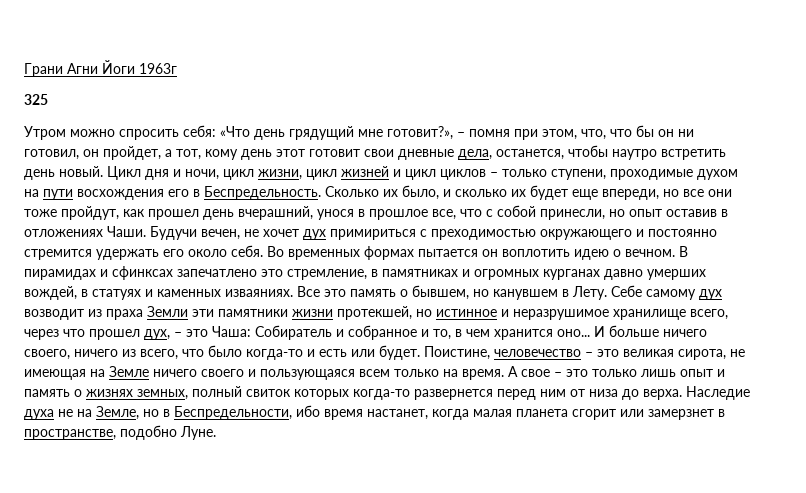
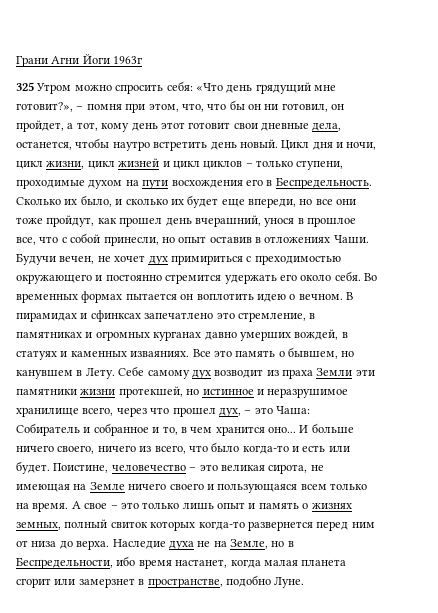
(48, 99) // -> (34, 86) none

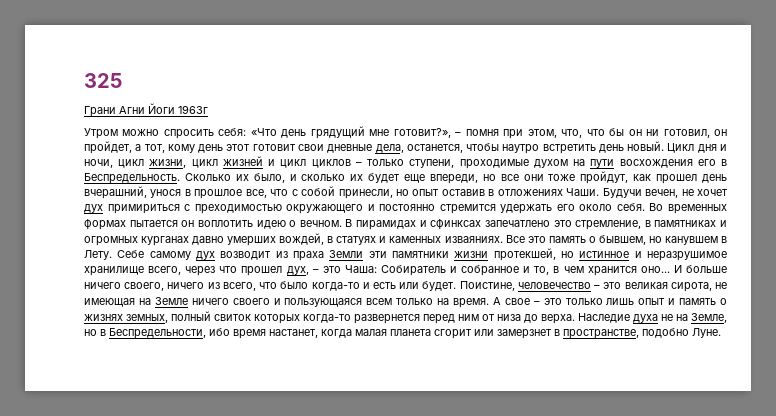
(16, 61) none -> [84,73,122,88] 325 //
[16,82,34,91] 325 -> (208, 109) none

